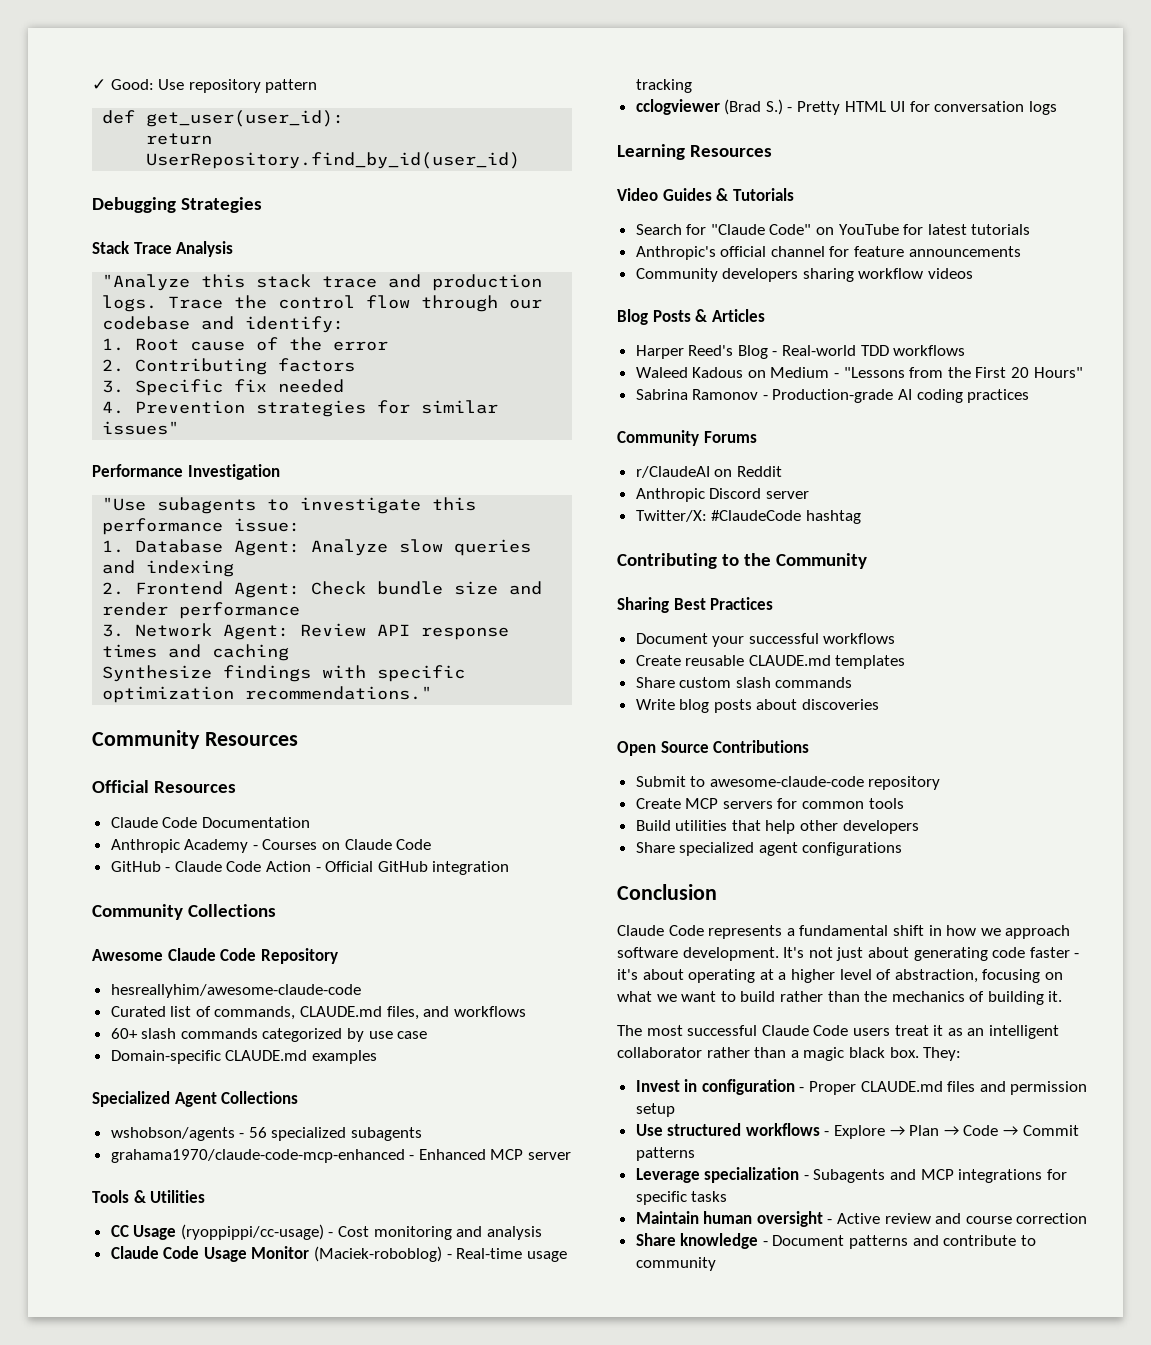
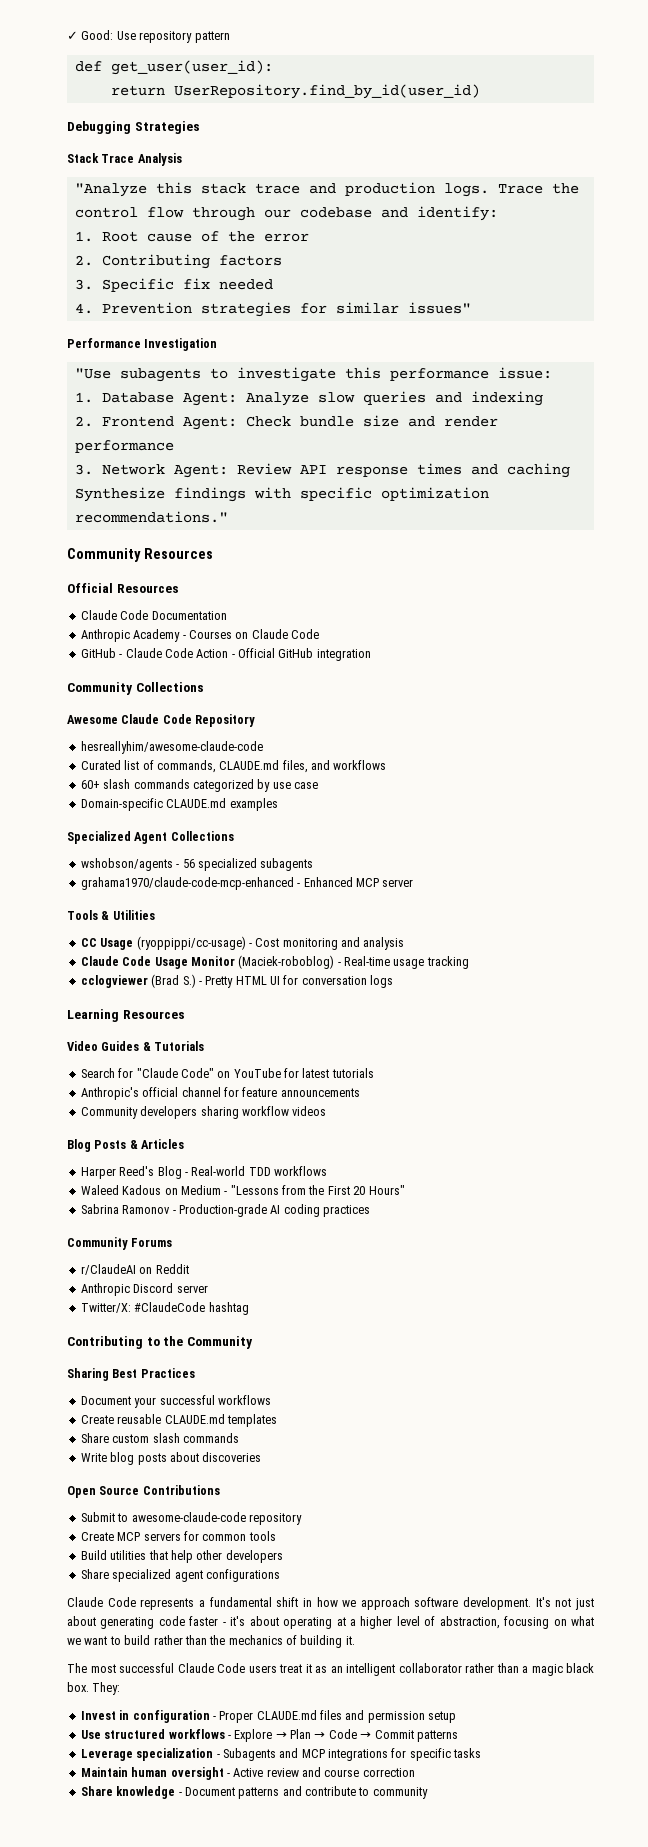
[617,884,717,900] // Conclusion -> (280, 1575) none

